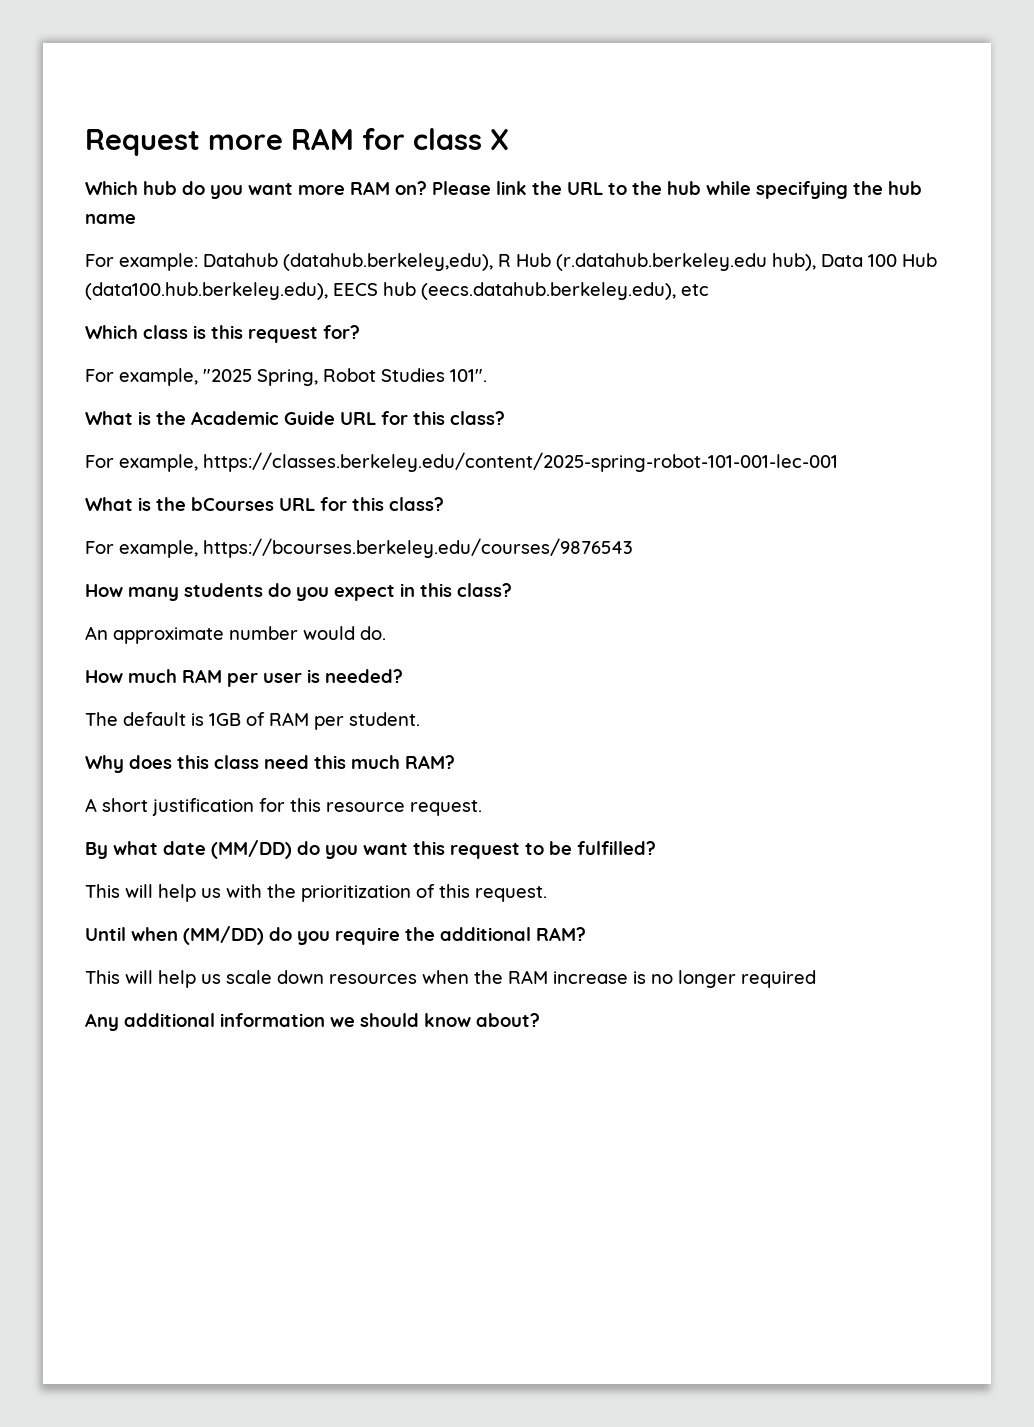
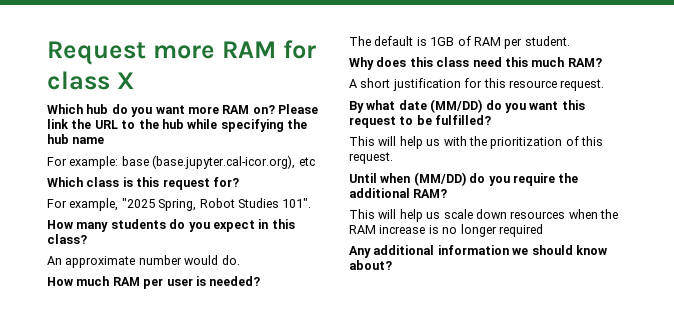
[203,253,937,271] [85,282,676,300] Datahub (datahub.berkeley,edu), R Hub (r.datahub.berkeley.edu hub), Data 100 Hub (data100.hub.berkeley.edu), EECS hub (eecs.datahub.berkeley.edu), -> [121,155,296,169] base (base.jupyter.cal-icor.org),
[85,411,505,425] [85,452,838,472] [85,497,444,511] [85,538,633,558] // What is the Academic Guide URL for this class? // For example, https://classes.berkeley.edu/content/2025-spring-robot-101-001-lec-001 // What is the bCourses URL for this class? // For example, https://bcourses.berkeley.edu/courses/9876543 -> (312, 203) none

